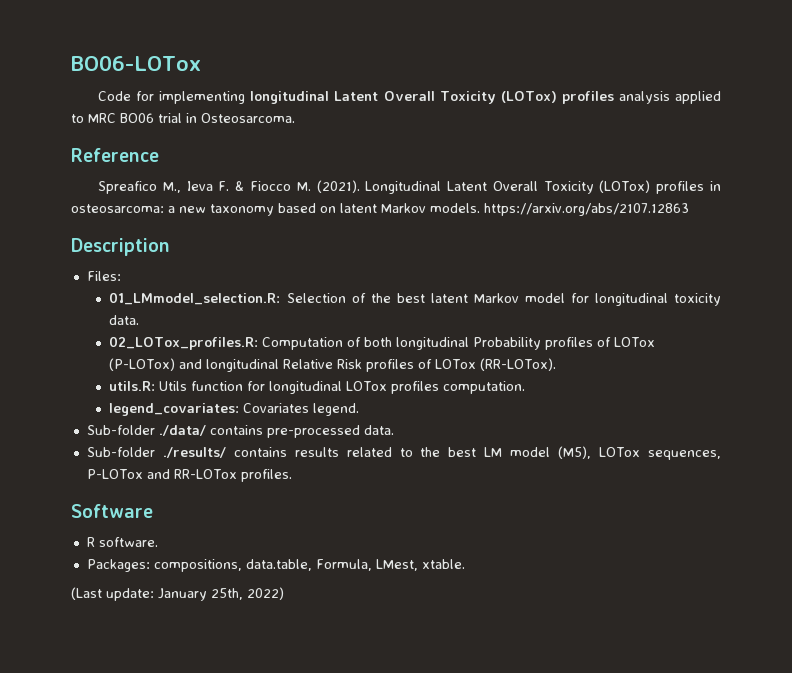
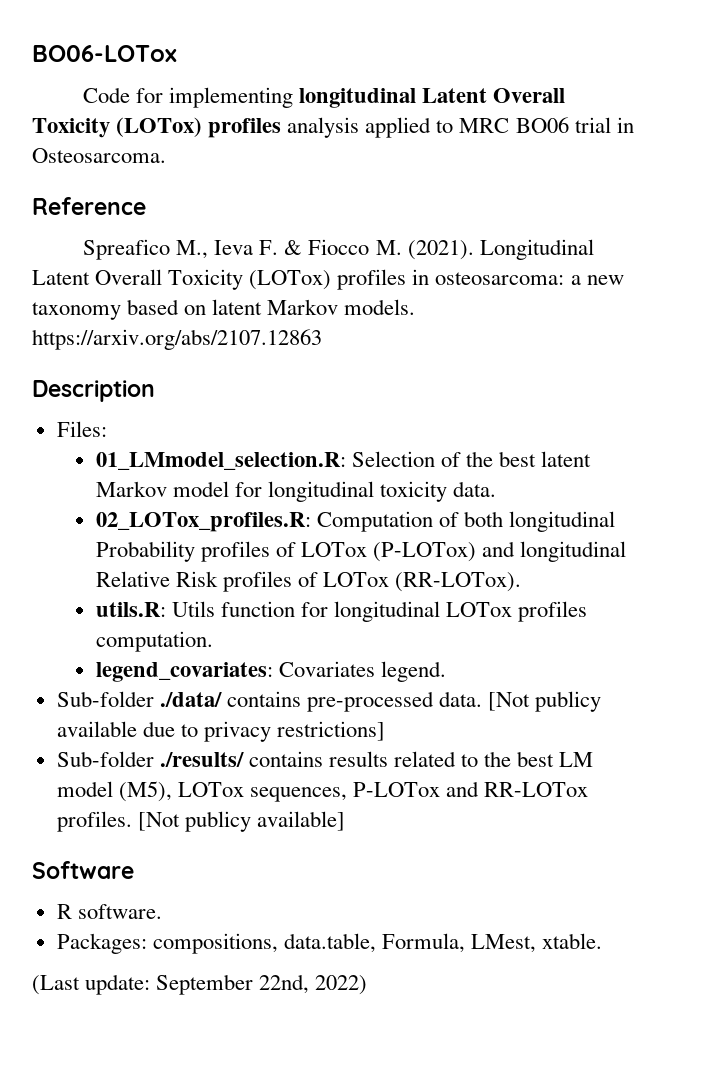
(394, 430) none -> [488,691,602,712] [56,721,386,742] [Not publicy available due to privacy restrictions]
(292, 475) none -> [137,811,345,832] [Not publicy available]
[158,588,243,601] January 25th, -> [156,974,310,995] September 22nd,

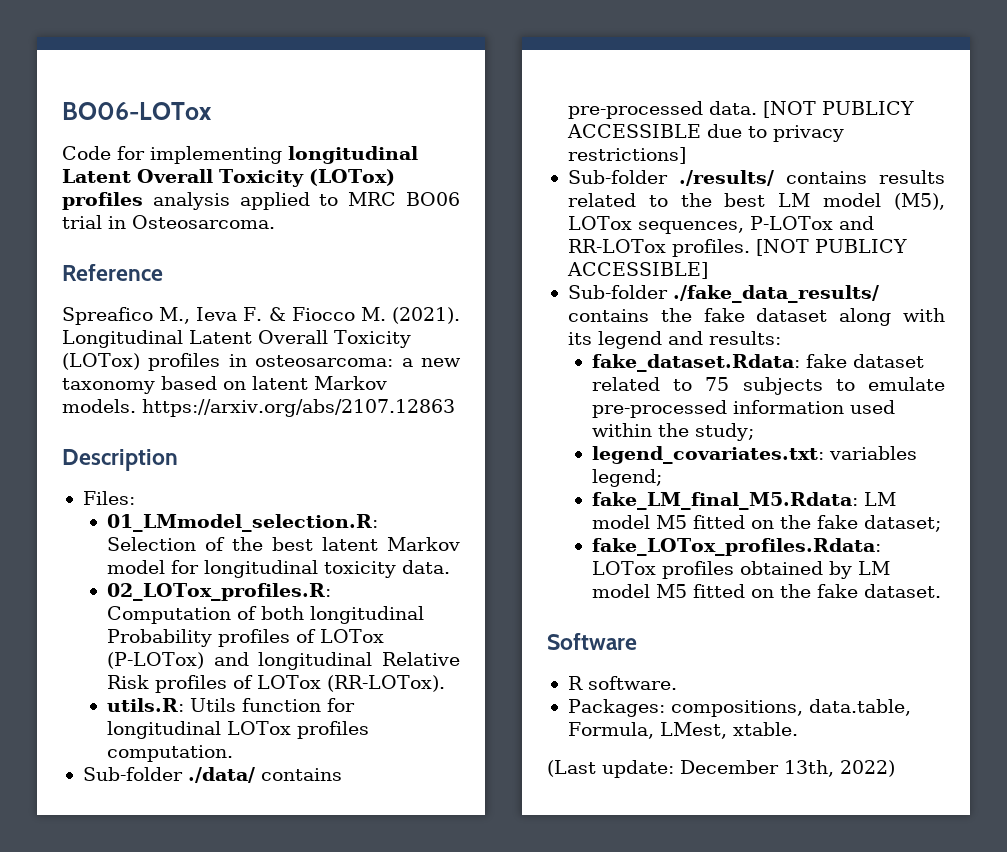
[95,661,446,682] // legend_covariates: Covariates legend. -> (234, 753) none
[488,691,602,712] [56,721,137,737] [Not publicy available -> [762,101,914,118] [566,124,701,138] [NOT PUBLICY ACCESSIBLE
[137,811,345,832] [Not publicy available] -> [755,239,907,256] [566,262,708,279] [567,285,879,303] [567,308,945,326] [567,331,781,349] [592,354,925,372] [592,377,945,395] [592,400,896,418] [592,423,755,441] [592,446,918,464] [592,469,663,487] [592,492,897,510] [592,515,942,532] [592,538,882,556] [592,561,891,579] [592,584,942,598] [NOT PUBLICY ACCESSIBLE] // Sub-folder ./fake_data_results/ contains the fake dataset along with its legend and results: // fake_dataset.Rdata: fake dataset related to 75 subjects to emulate pre-processed information used within the study; // legend_covariates.txt: variables legend; // fake_LM_final_M5.Rdata: LM model M5 fitted on the fake dataset; // fake_LOTox_profiles.Rdata: LOTox profiles obtained by LM model M5 fitted on the fake dataset.
[156,974,310,995] September 22nd, -> [680,760,834,777] December 13th,

